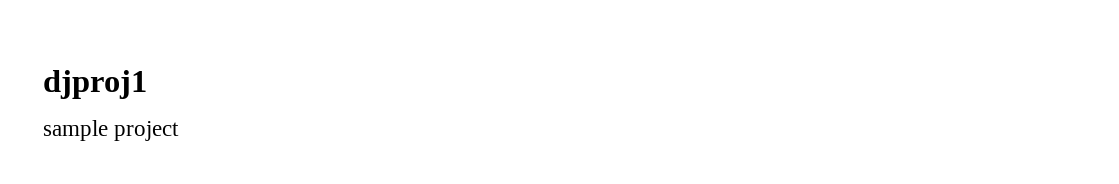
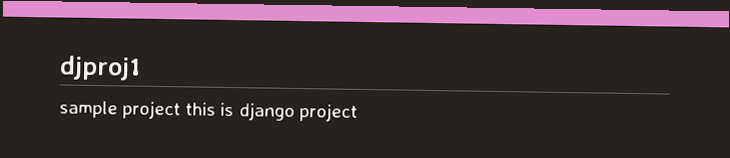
(180, 131) none -> [185,102,358,122] this is django project

